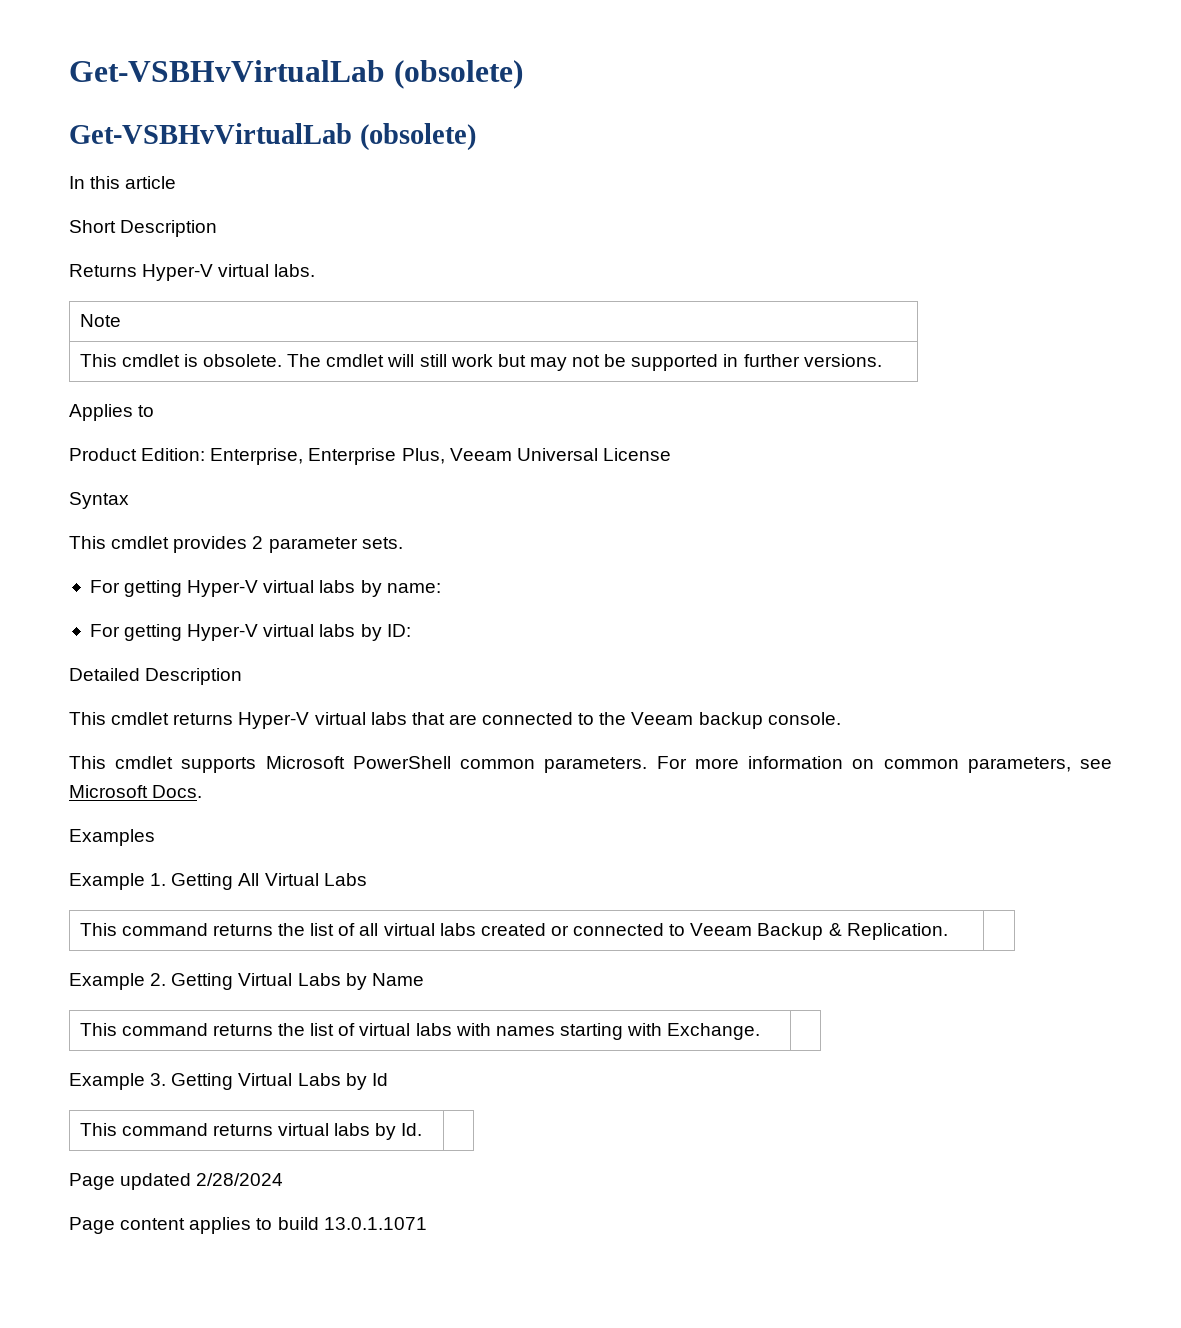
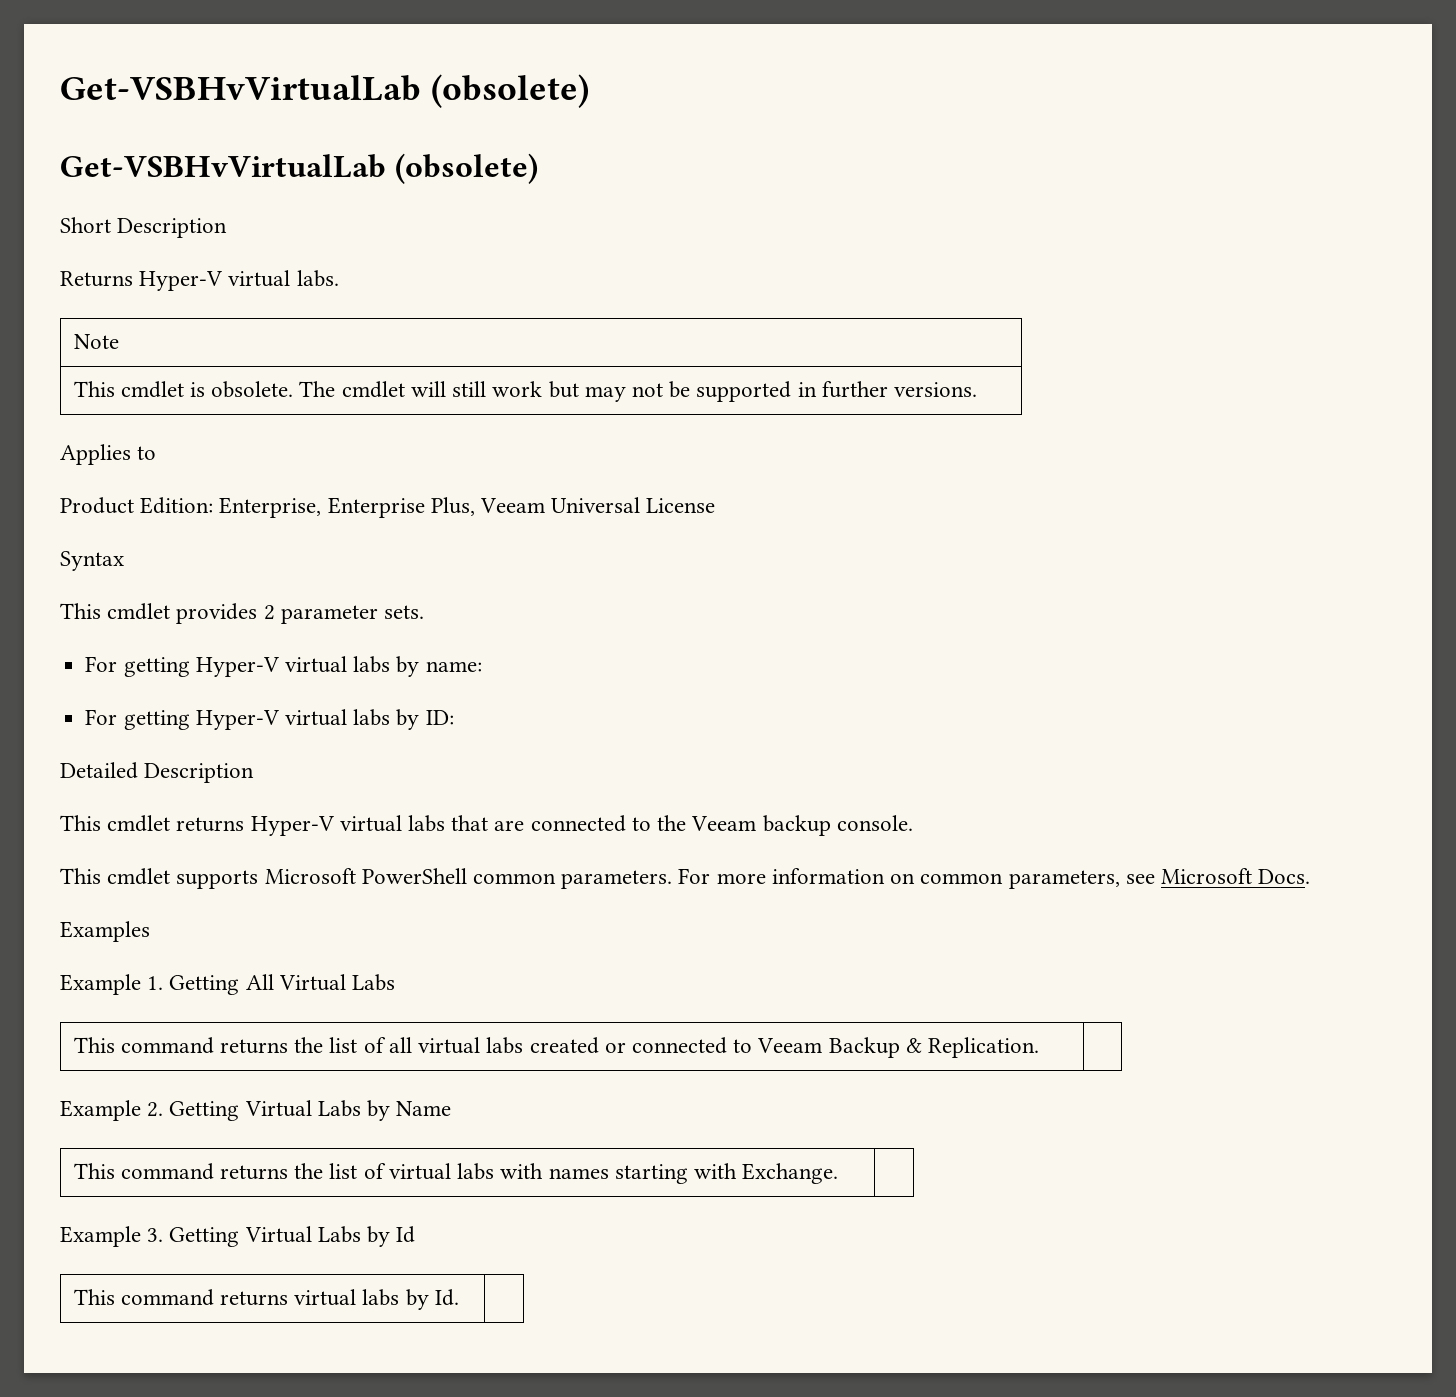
[69,176,177,189] // In this article -> (538, 168) none
[69,1173,284,1190] [69,1217,427,1234] // Page updated 2/28/2024 // Page content applies to build 13.0.1.1071 -> (459, 1297) none

